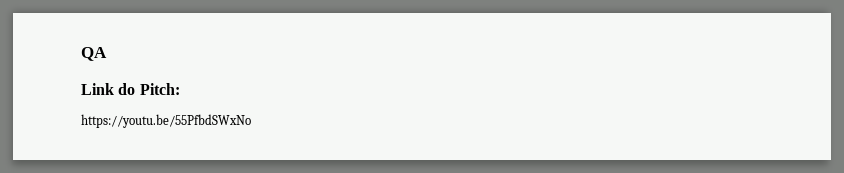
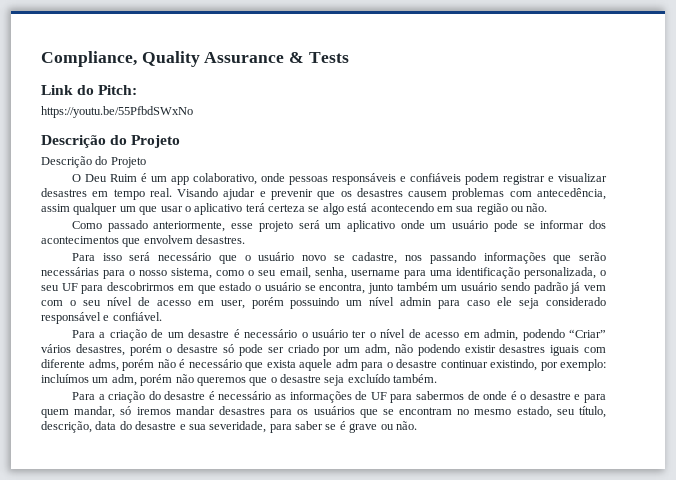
[81,47,107,61] QA -> [41,51,349,67] Compliance, Quality Assurance & Tests
(251, 121) none -> [41,135,181,148] [41,156,146,168] [71,173,608,185] [41,188,606,200] [41,203,548,215] [71,220,607,232] [41,235,246,247] [71,252,607,264] [41,267,606,279] [41,282,606,294] [41,297,606,309] [41,312,162,324] [71,329,607,341] [41,344,606,356] [41,359,606,371] [41,374,438,386] [71,391,606,403] [41,406,606,418] [41,421,417,433] // Descrição do Projeto // Descrição do Projeto // O Deu Ruim é um app colaborativo, onde pessoas responsáveis e confiáveis podem registrar e visualizar desastres em tempo real. Visando ajudar e prevenir que os desastres causem problemas com antecedência, assim qualquer um que usar o aplicativo terá certeza se algo está acontecendo em sua região ou não. // Como passado anteriormente, esse projeto será um aplicativo onde um usuário pode se informar dos acontecimentos que envolvem desastres. // Para isso será necessário que o usuário novo se cadastre, nos passando informações que serão necessárias para o nosso sistema, como o seu email, senha, username para uma identificação personalizada, o seu UF para descobrirmos em que estado o usuário se encontra, junto também um usuário sendo padrão já vem com o seu nível de acesso em user, porém possuindo um nível admin para caso ele seja considerado responsável e confiável. // Para a criação de um desastre é necessário o usuário ter o nível de acesso em admin, podendo “Criar” vários desastres, porém o desastre só pode ser criado por um adm, não podendo existir desastres iguais com diferente adms, porém não é necessário que exista aquele adm para o desastre continuar existindo, por exemplo: incluímos um adm, porém não queremos que o desastre seja excluído também. // Para a criação do desastre é necessário as informações de UF para sabermos de onde é o desastre e para quem mandar, só iremos mandar desastres para os usuários que se encontram no mesmo estado, seu título, descrição, data do desastre e sua severidade, para saber se é grave ou não.

